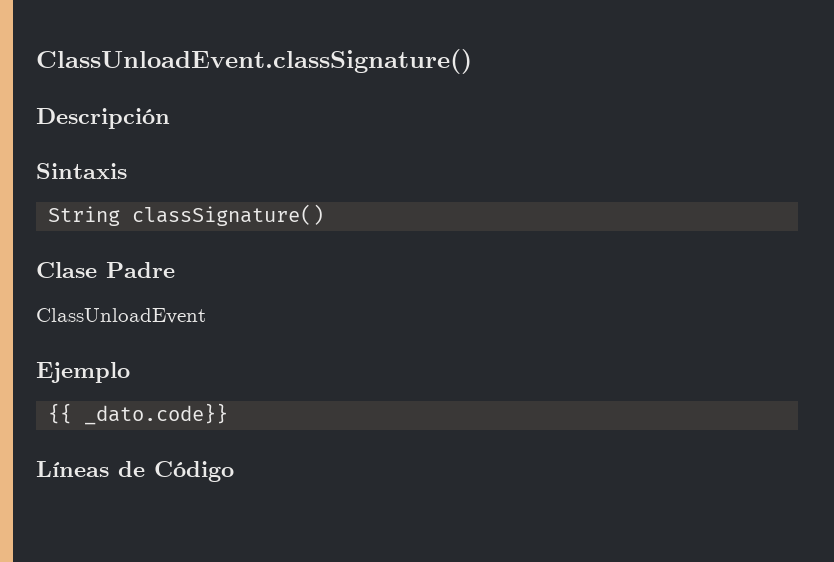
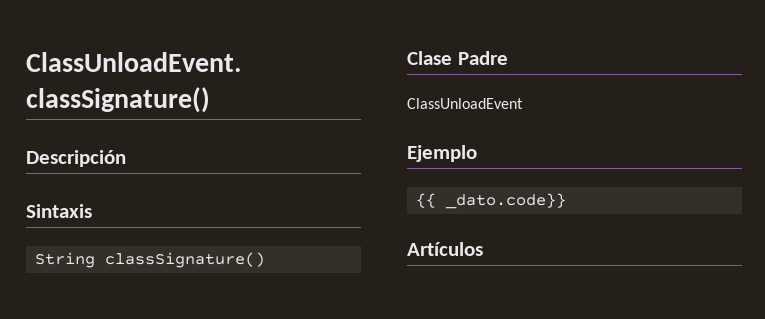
[36,461,234,482] Líneas de Código -> [407,242,483,256] Artículos

